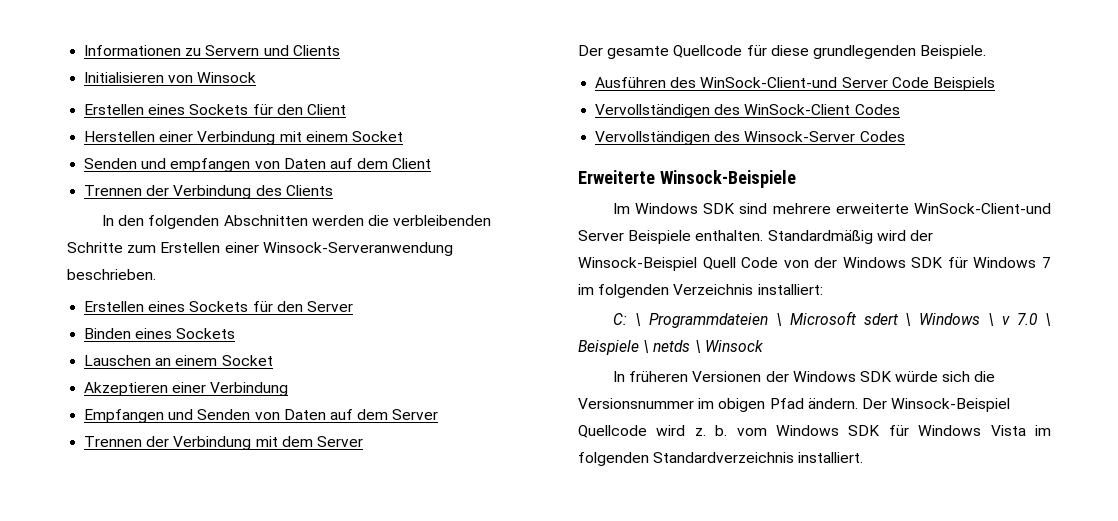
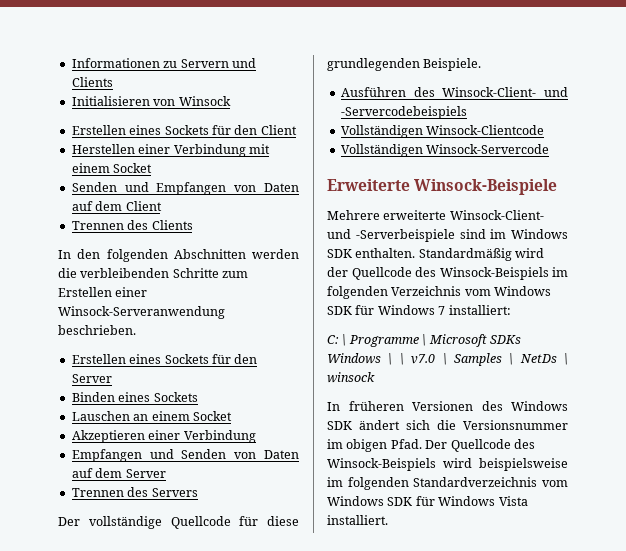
[170,158,251,172] empfangen -> [156,182,227,195] Empfangen
[146,185,252,199] der Verbindung -> (124, 225) none
[146,436,363,450] [578,45,670,59] der Verbindung mit dem Server // Der gesamte -> [127,487,198,497] [58,516,162,529] des Servers // Der vollständige
[700,77,995,91] [595,104,900,118] [595,131,905,145] [578,170,796,188] [612,203,1051,214] [578,230,933,244] [578,257,838,271] WinSock-Client-und Server Code Beispiels // Vervollständigen des WinSock-Client Codes // Vervollständigen des Winsock-Server Codes // Erweiterte Winsock-Beispiele // Im Windows SDK sind mehrere erweiterte WinSock-Client-und Server Beispiele enthalten. Standardmäßig wird der Winsock-Beispiel Quell Code von der -> [442,87,568,97] [340,106,467,119] [340,125,545,138] [340,144,550,157] [327,179,558,195] [327,210,544,220] [327,229,568,242] [327,248,545,261] [327,267,568,280] [327,286,491,299] Winsock-Client- und -Servercodebeispiels // Vollständigen Winsock-Clientcode // Vollständigen Winsock-Servercode // Erweiterte Winsock-Beispiele // Mehrere erweiterte Winsock-Client- und -Serverbeispiele sind im Windows SDK enthalten. Standardmäßig wird der Quellcode des Winsock-Beispiels im folgenden Verzeichnis vom
[578,284,754,298] im folgenden Verzeichnis -> (446, 310) none
[648,313,768,328] Programmdateien -> [348,335,419,347] Programme
[863,313,1051,326] [578,340,763,355] sdert \ Windows \ v 7.0 \ Beispiele \ netds \ Winsock -> [489,335,521,344] [327,353,568,366] [327,372,375,383] SDKs Windows \ \ v7.0 \ Samples \ NetDs \ winsock
[765,371,939,382] der Windows SDK würde -> [481,401,568,411] [327,420,400,430] des Windows SDK ändert
[769,398,1011,412] [578,425,728,438] Pfad ändern. Der Winsock-Beispiel Quellcode wird z. b. -> [390,439,535,452] [327,458,568,471] [327,477,538,490] Pfad. Der Quellcode des Winsock-Beispiels wird beispielsweise im folgenden Standardverzeichnis
[1035,425,1051,436] [578,452,795,466] im folgenden Standardverzeichnis -> (528, 501) none

